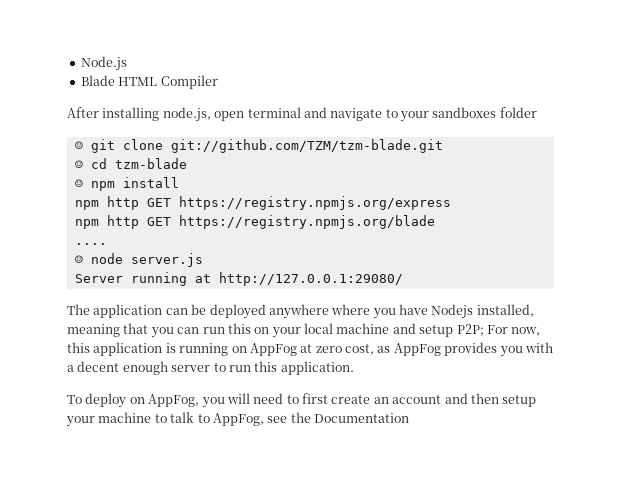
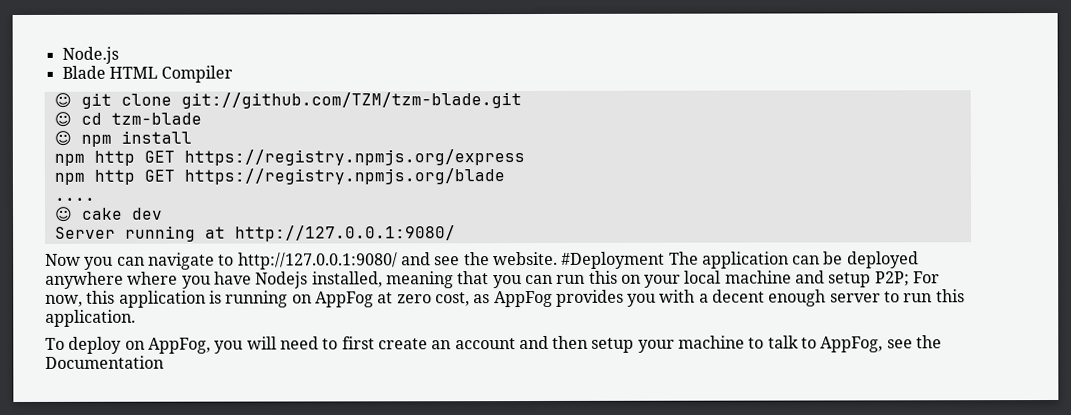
[67,107,537,122] // After installing node.js, open terminal and navigate to your sandboxes folder -> (234, 74) none
[90,253,203,267] node server.js -> [80,207,163,220] cake dev
[218,272,403,286] http://127.0.0.1:29080/ // -> [234,225,456,242] [45,251,666,270] http://127.0.0.1:9080/ // Now you can navigate to http://127.0.0.1:9080/ and see the website. #Deployment

